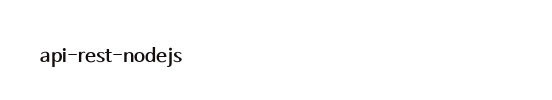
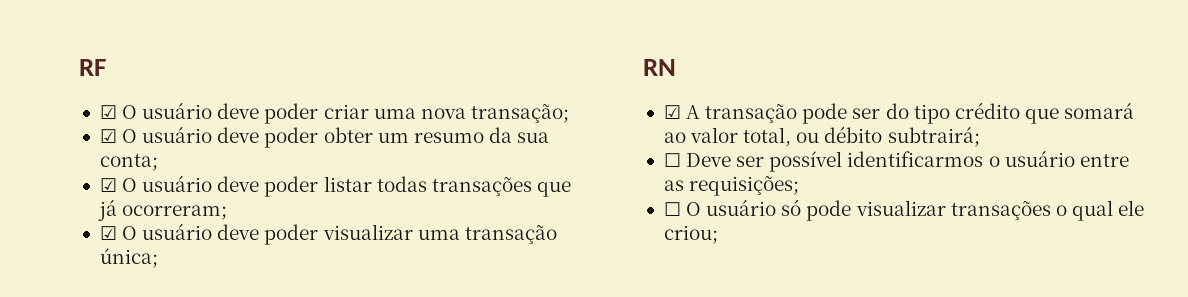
[40,47,182,68] api-rest-nodejs -> [79,59,106,76] [99,102,569,124] [99,126,550,148] [99,154,158,171] [99,175,571,197] [97,199,228,221] [99,223,557,245] [99,248,158,268] [643,59,676,76] [663,102,1135,124] [663,126,980,147] [663,150,1129,172] [663,176,800,196] [663,199,1145,221] [663,225,718,244] RF // ☑ O usuário deve poder criar uma nova transação; // ☑ O usuário deve poder obter um resumo da sua conta; // ☑ O usuário deve poder listar todas transações que já ocorreram; // ☑ O usuário deve poder visualizar uma transação única; // RN // ☑ A transação pode ser do tipo crédito que somará ao valor total, ou débito subtrairá; // ☐ Deve ser possível identificarmos o usuário entre as requisições; // ☐ O usuário só pode visualizar transações o qual ele criou;

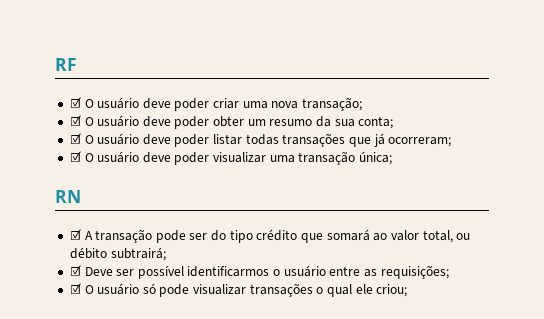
[663,153,681,167] ☐ -> [69,265,81,276] ☑
[663,202,681,216] ☐ -> [69,283,81,294] ☑

